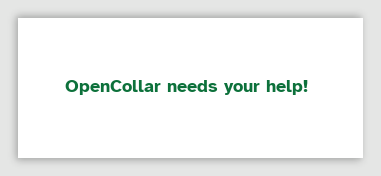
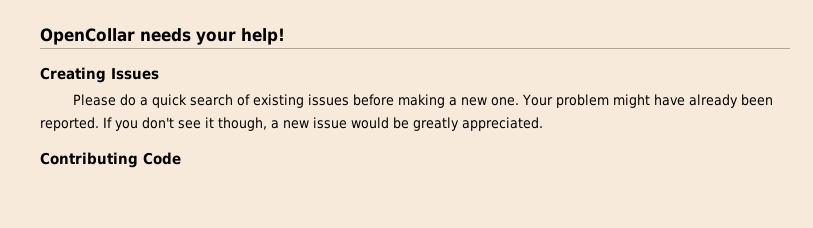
(308, 87) none -> [40,67,159,83] [73,94,774,108] [40,117,543,131] [40,152,181,168] // Creating Issues // Please do a quick search of existing issues before making a new one. Your problem might have already been reported. If you don't see it though, a new issue would be greatly appreciated. // Contributing Code

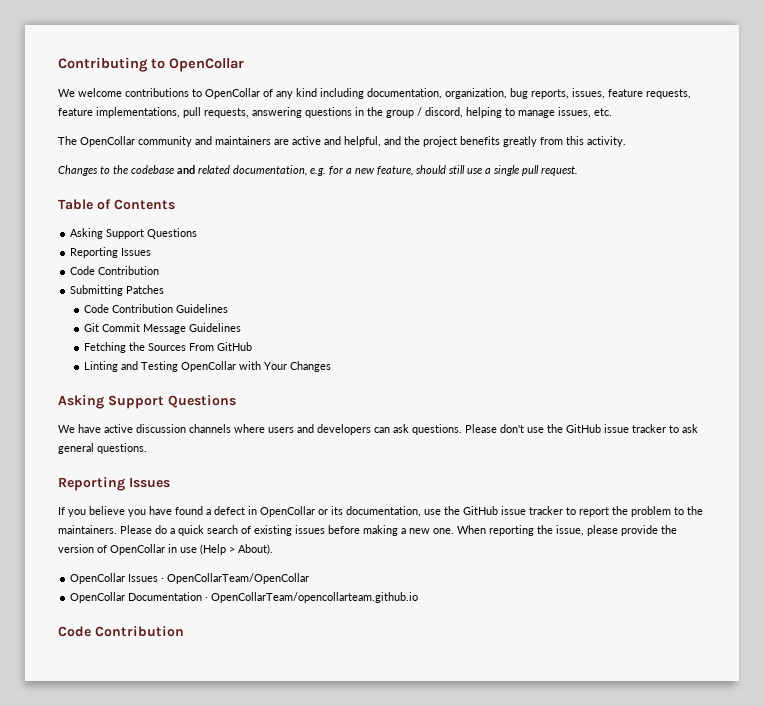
[40,28,285,45] [40,67,159,83] OpenCollar needs your help! // Creating Issues // -> [58,57,244,72] [58,88,691,99] [58,107,612,118] [58,136,626,147] [58,165,578,176] [58,199,175,210] [70,228,198,239] [70,247,152,258] [70,266,160,275] [70,285,165,296] [84,304,229,313] [84,323,242,334] [84,342,253,353] [84,361,332,372] [58,395,236,409] [58,424,698,435] [58,443,147,454] [58,477,170,491] [58,506,703,517] [58,525,117,534] Contributing to OpenCollar // We welcome contributions to OpenCollar of any kind including documentation, organization, bug reports, issues, feature requests, feature implementations, pull requests, answering questions in the group / discord, helping to manage issues, etc. // The OpenCollar community and maintainers are active and helpful, and the project benefits greatly from this activity. // Changes to the codebase and related documentation, e.g. for a new feature, should still use a single pull request. // Table of Contents // Asking Support Questions // Reporting Issues // Code Contribution // Submitting Patches // Code Contribution Guidelines // Git Commit Message Guidelines // Fetching the Sources From GitHub // Linting and Testing OpenCollar with Your Changes // Asking Support Questions // We have active discussion channels where users and developers can ask questions. Please don't use the GitHub issue tracker to ask general questions. // Reporting Issues // If you believe you have found a defect in OpenCollar or its documentation, use the GitHub issue tracker to report the problem to the maintainers.
[522,94,774,108] [40,117,543,131] [40,152,181,168] Your problem might have already been reported. If you don't see it though, a new issue would be greatly appreciated. // Contributing Code -> [457,525,677,536] [58,544,273,555] [70,573,310,584] [70,592,419,603] [58,626,184,637] When reporting the issue, please provide the version of OpenCollar in use (Help > About). // OpenCollar Issues · OpenCollarTeam/OpenCollar // OpenCollar Documentation · OpenCollarTeam/opencollarteam.github.io // Code Contribution

